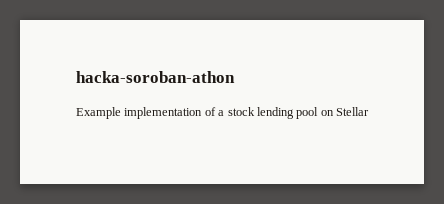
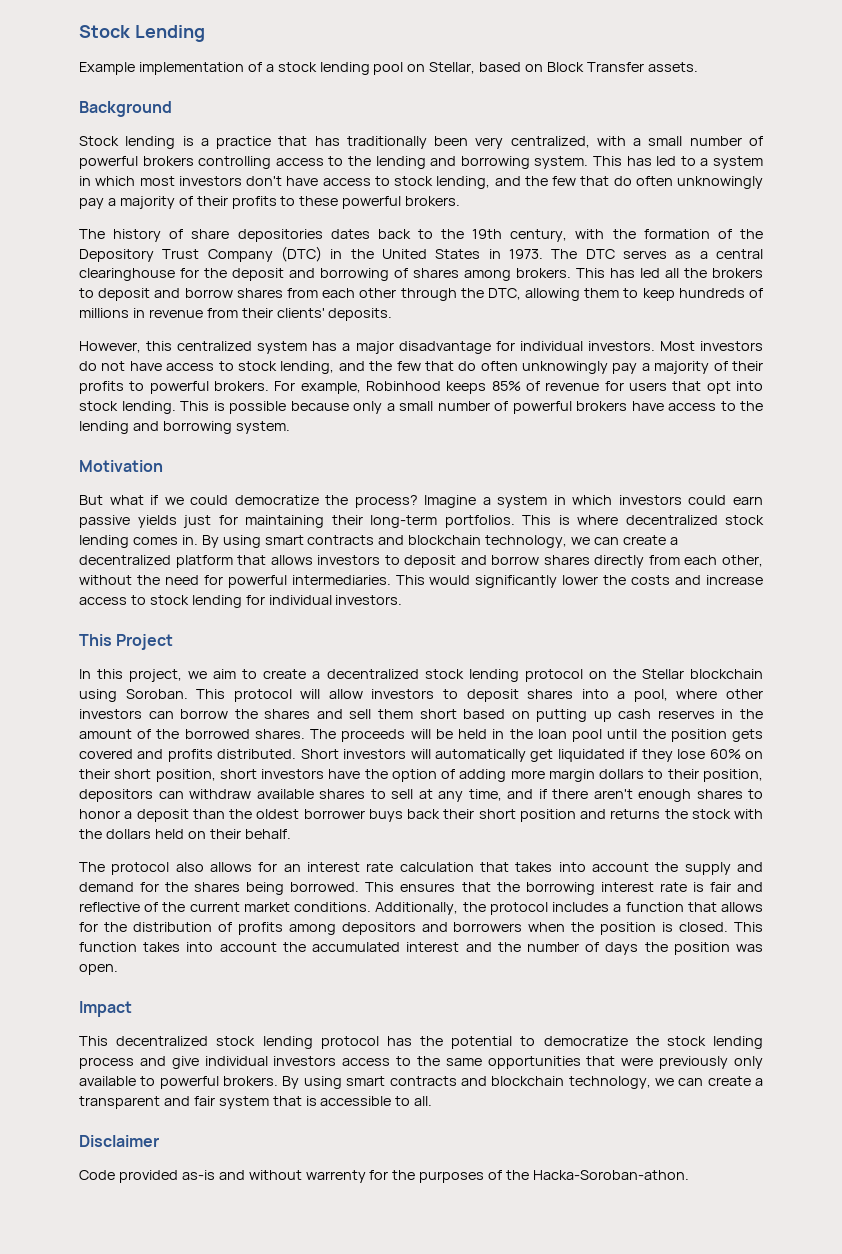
[76,71,235,83] hacka-soroban-athon -> [79,25,205,42] Stock Lending
[336,107,369,116] Stellar -> [429,62,698,74] [79,101,172,117] [79,136,763,149] [79,156,764,169] [79,176,763,189] [79,196,461,209] [79,229,763,242] [79,246,763,262] [79,268,763,281] [79,288,763,301] [79,308,393,321] [79,341,763,354] [79,361,764,374] [79,381,764,394] [79,401,763,414] [79,421,290,434] [79,460,163,472] [79,495,763,508] [79,515,764,528] [79,535,678,548] [79,555,764,568] [79,575,763,588] [79,595,403,608] [79,634,174,650] [79,669,764,682] [79,689,763,702] [79,709,763,722] [79,729,764,742] [79,749,764,762] [79,769,763,782] [79,789,763,802] [79,809,763,822] [79,829,291,839] [79,862,763,875] [79,882,764,895] [79,902,764,915] [79,922,764,935] [79,942,763,955] [79,964,118,975] [79,1001,132,1017] [79,1036,763,1049] [79,1056,763,1069] [79,1076,763,1089] [79,1096,433,1109] [79,1135,159,1147] [79,1170,690,1183] Stellar, based on Block Transfer assets. // Background // Stock lending is a practice that has traditionally been very centralized, with a small number of powerful brokers controlling access to the lending and borrowing system. This has led to a system in which most investors don't have access to stock lending, and the few that do often unknowingly pay a majority of their profits to these powerful brokers. // The history of share depositories dates back to the 19th century, with the formation of the Depository Trust Company (DTC) in the United States in 1973. The DTC serves as a central clearinghouse for the deposit and borrowing of shares among brokers. This has led all the brokers to deposit and borrow shares from each other through the DTC, allowing them to keep hundreds of millions in revenue from their clients' deposits. // However, this centralized system has a major disadvantage for individual investors. Most investors do not have access to stock lending, and the few that do often unknowingly pay a majority of their profits to powerful brokers. For example, Robinhood keeps 85% of revenue for users that opt into stock lending. This is possible because only a small number of powerful brokers have access to the lending and borrowing system. // Motivation // But what if we could democratize the process? Imagine a system in which investors could earn passive yields just for maintaining their long-term portfolios. This is where decentralized stock lending comes in. By using smart contracts and blockchain technology, we can create a decentralized platform that allows investors to deposit and borrow shares directly from each other, without the need for powerful intermediaries. This would significantly lower the costs and increase access to stock lending for individual investors. // This Project // In this project, we aim to create a decentralized stock lending protocol on the Stellar blockchain using Soroban. This protocol will allow investors to deposit shares into a pool, where other investors can borrow the shares and sell them short based on putting up cash reserves in the amount of the borrowed shares. The proceeds will be held in the loan pool until the position gets covered and profits distributed. Short investors will automatically get liquidated if they lose 60% on their short position, short investors have the option of adding more margin dollars to their position, depositors can withdraw available shares to sell at any time, and if there aren't enough shares to honor a deposit than the oldest borrower buys back their short position and returns the stock with the dollars held on their behalf. // The protocol also allows for an interest rate calculation that takes into account the supply and demand for the shares being borrowed. This ensures that the borrowing interest rate is fair and reflective of the current market conditions. Additionally, the protocol includes a function that allows for the distribution of profits among depositors and borrowers when the position is closed. This function takes into account the accumulated interest and the number of days the position was open. // Impact // This decentralized stock lending protocol has the potential to democratize the stock lending process and give individual investors access to the same opportunities that were previously only available to powerful brokers. By using smart contracts and blockchain technology, we can create a transparent and fair system that is accessible to all. // Disclaimer // Code provided as-is and without warrenty for the purposes of the Hacka-Soroban-athon.

